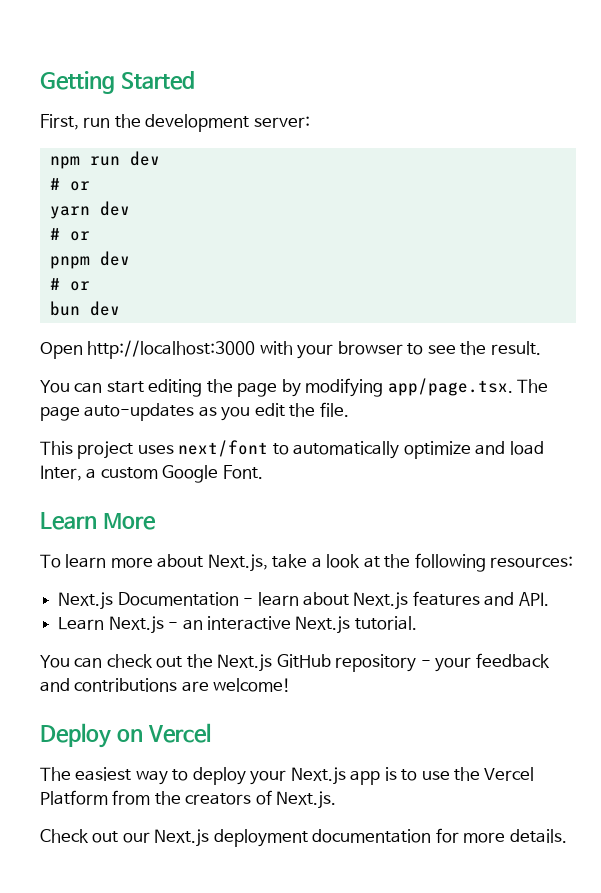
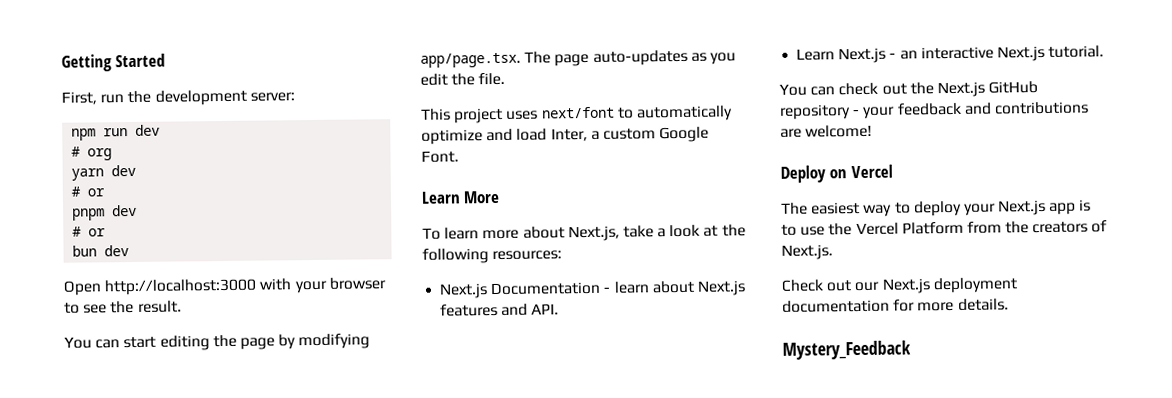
[69,181,90,191] or -> [87,148,113,161] org
(567, 836) none -> [782,340,911,360] // Mystery_Feedback

